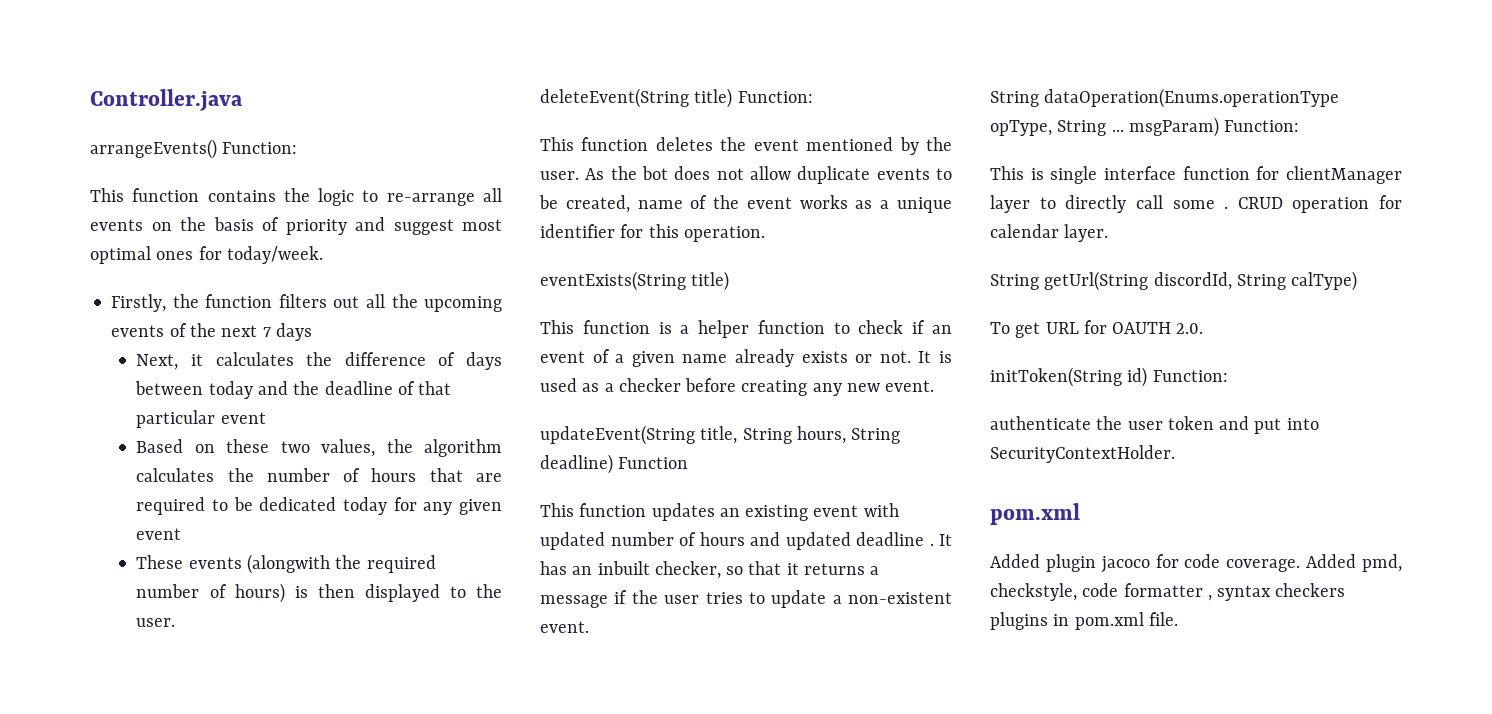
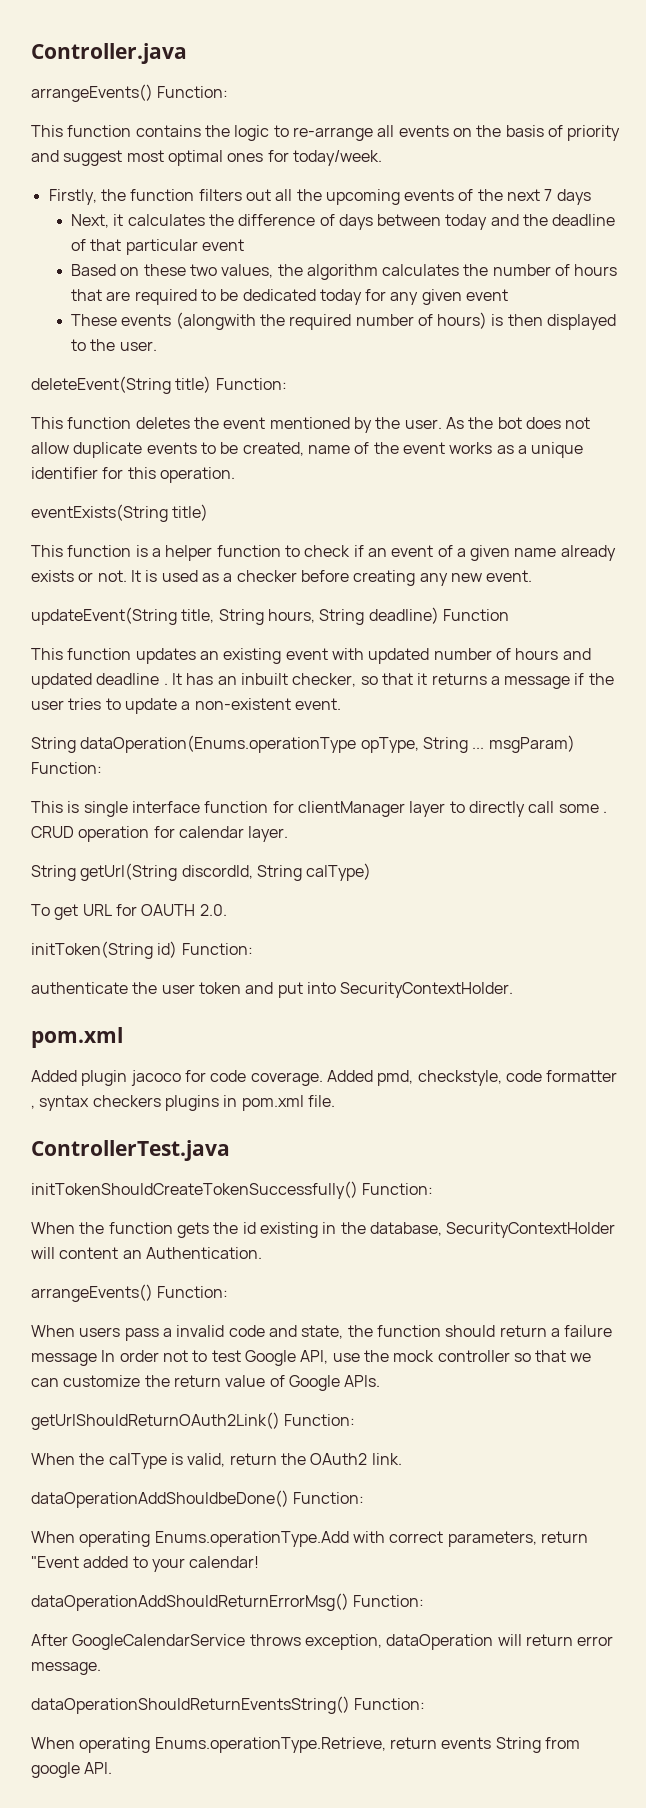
(1178, 619) none -> [31,1140,230,1161] [31,1181,434,1199] [31,1222,616,1238] [31,1247,262,1259] [31,1284,229,1302] [31,1325,613,1341] [31,1350,592,1366] [31,1375,381,1391] [31,1412,356,1430] [31,1453,402,1469] [31,1490,365,1508] [31,1531,588,1547] [31,1556,260,1572] [31,1593,425,1611] [31,1634,614,1650] [31,1662,101,1675] [31,1696,426,1714] [31,1737,580,1753] [31,1762,113,1778] // ControllerTest.java // initTokenShouldCreateTokenSuccessfully() Function: // When the function gets the id existing in the database, SecurityContextHolder will content an Authentication. // arrangeEvents() Function: // When users pass a invalid code and state, the function should return a failure message In order not to test Google API, use the mock controller so that we can customize the return value of Google APIs. // getUrlShouldReturnOAuth2Link() Function: // When the calType is valid, return the OAuth2 link. // dataOperationAddShouldbeDone() Function: // When operating Enums.operationType.Add with correct parameters, return "Event added to your calendar! // dataOperationAddShouldReturnErrorMsg() Function: // After GoogleCalendarService throws exception, dataOperation will return error message. // dataOperationShouldReturnEventsString() Function: // When operating Enums.operationType.Retrieve, return events String from google API.

